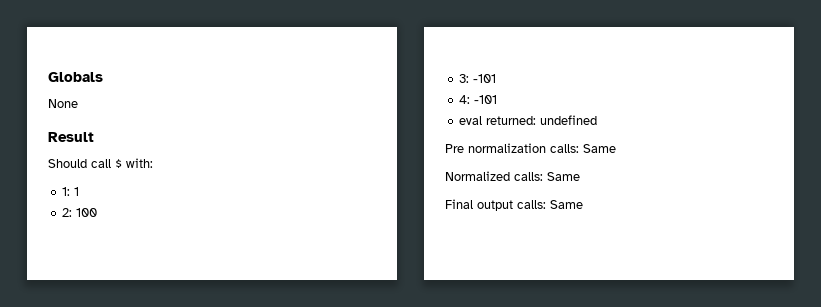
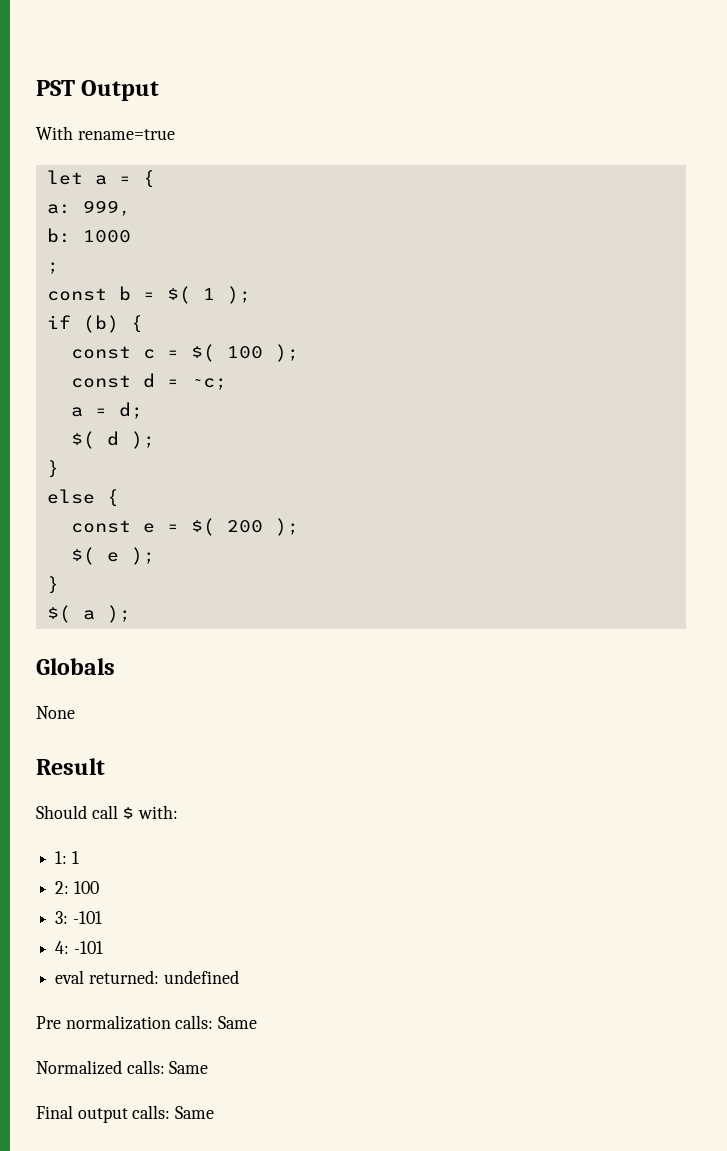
(48, 77) none -> [36,80,160,101] [36,126,175,140] [46,170,155,188] [46,200,131,216] [46,228,131,243] [46,262,59,274] [46,286,251,304] [46,315,143,333] [70,344,299,362] [70,373,227,390] [70,402,143,419] [70,431,155,449] [46,460,59,478] [46,489,119,507] [70,518,299,536] [70,547,155,565] [46,576,59,594] [46,605,131,623] PST Output // With rename=true // let a = { // a: 999, // b: 1000 // ; // const b = $( 1 ); // if (b) { // const c = $( 100 ); // const d = ~c; // a = d; // $( d ); // } // else { // const e = $( 200 ); // $( e ); // } // $( a ); //

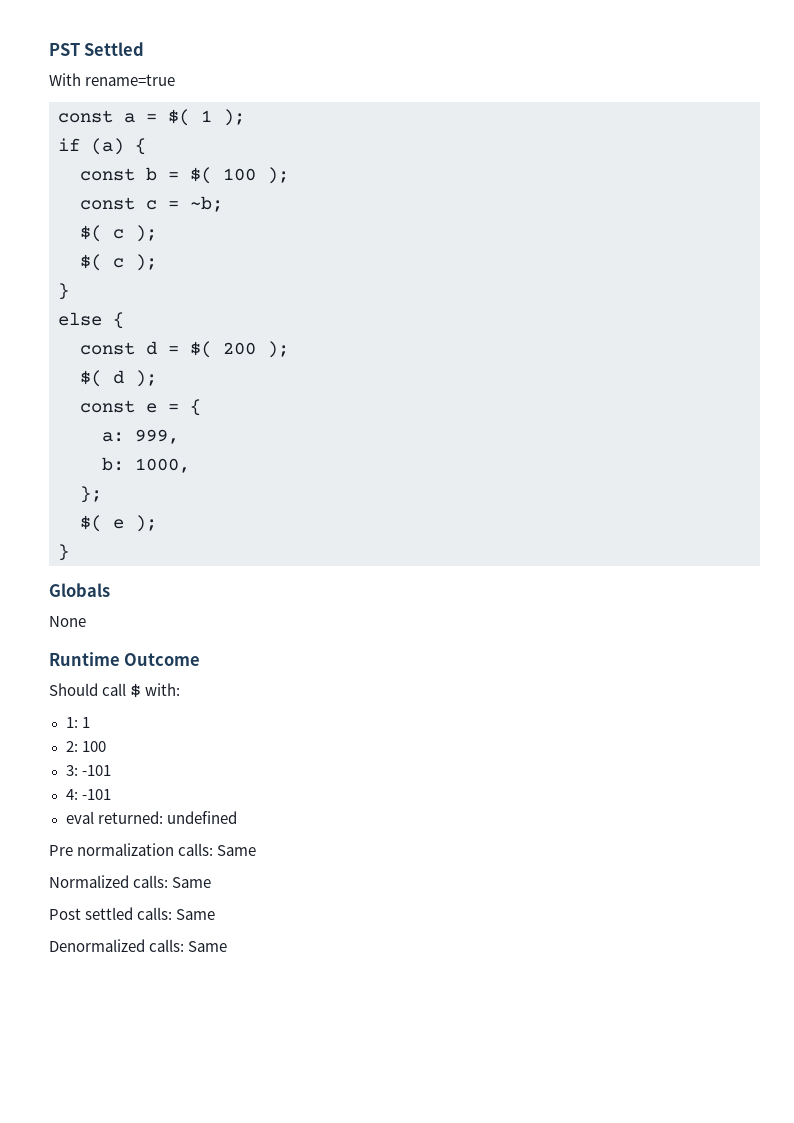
[81,80,160,101] Output -> [84,42,145,56] Settled
[46,170,155,188] [46,200,131,216] [46,228,131,243] [46,262,59,274] [46,286,155,301] let a = { // a: 999, // b: 1000 // ; // const b = -> [58,110,157,123] const a =
[82,315,143,333] [70,346,155,359] (b) { // const c -> [91,138,146,155] [80,167,157,181] (a) { // const b
[142,373,227,390] [70,402,143,419] [70,431,119,449] d = ~c; // a = d; // $( d -> [146,196,223,212] [80,225,157,242] [80,254,124,271] c = ~b; // $( c ); // $( c
[142,523,155,533] e -> [146,341,157,355] d
(299, 527) none -> [80,370,157,387] [80,399,201,416] [102,429,179,444] [102,457,190,473] [80,486,102,503] // $( d ); // const e = { // a: 999, // b: 1000, // };
[46,605,131,623] // $( a ); -> (69, 552) none
[36,758,105,775] Result -> [49,652,201,666] Runtime Outcome
[36,1105,215,1123] Final output calls: Same -> [49,907,216,920] [49,939,228,952] Post settled calls: Same // Denormalized calls: Same

